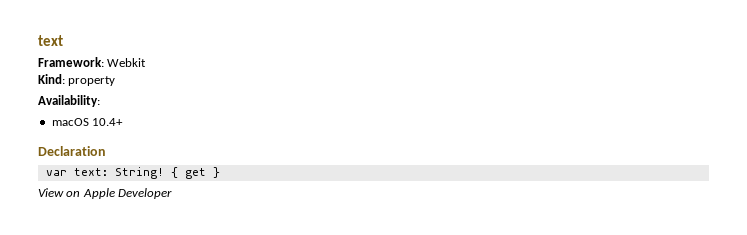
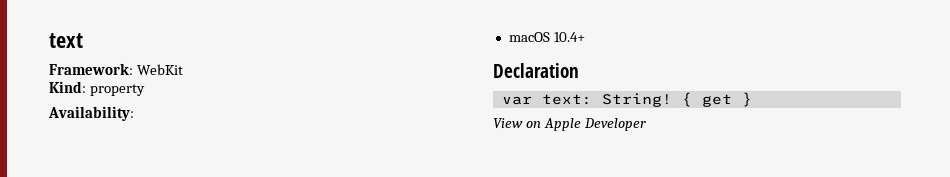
[107,58,147,67] Webkit -> [136,64,183,75] WebKit

